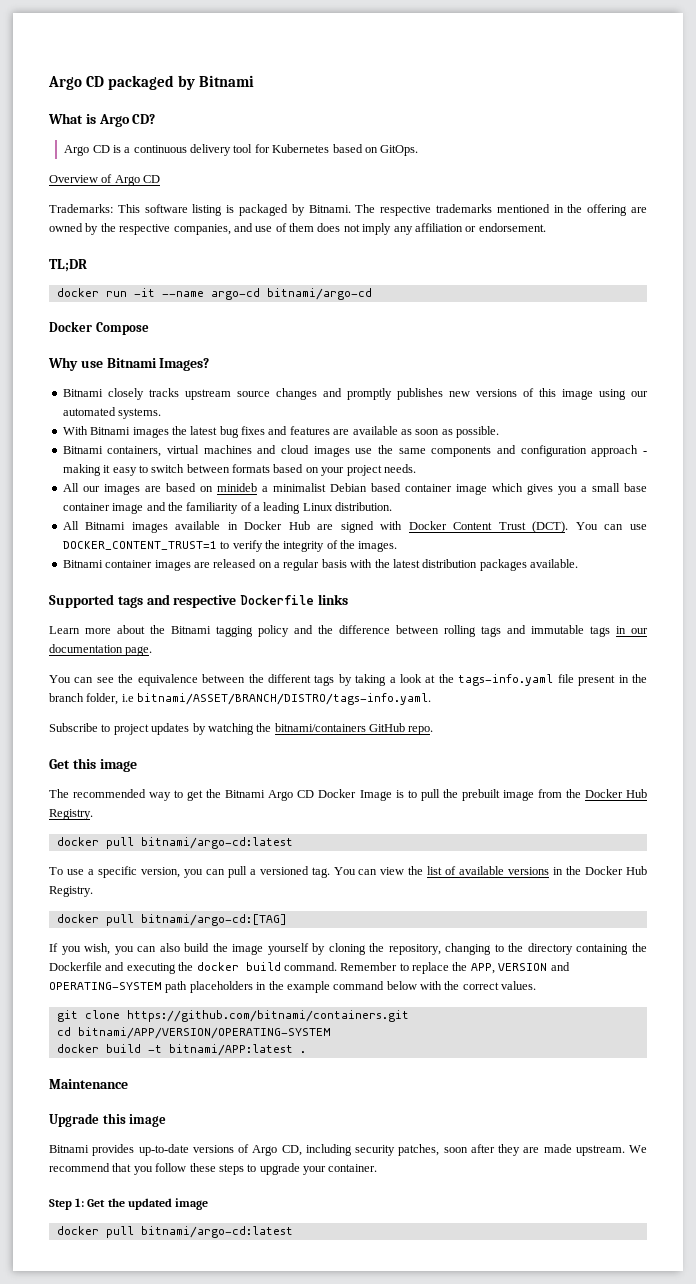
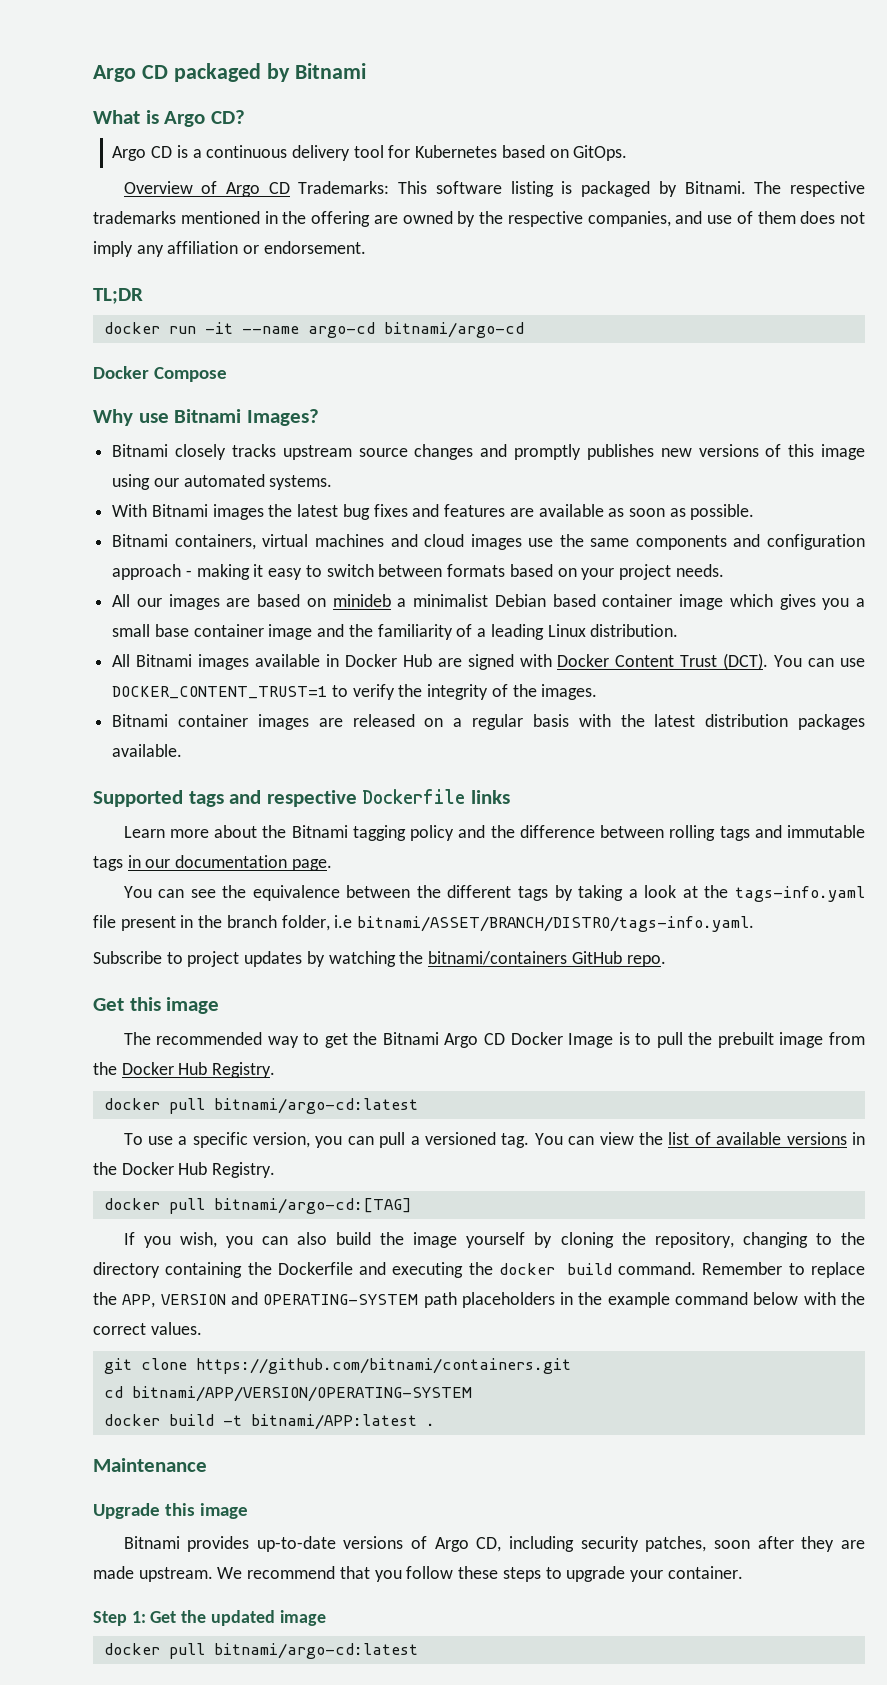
(161, 179) // -> (290, 188) none

